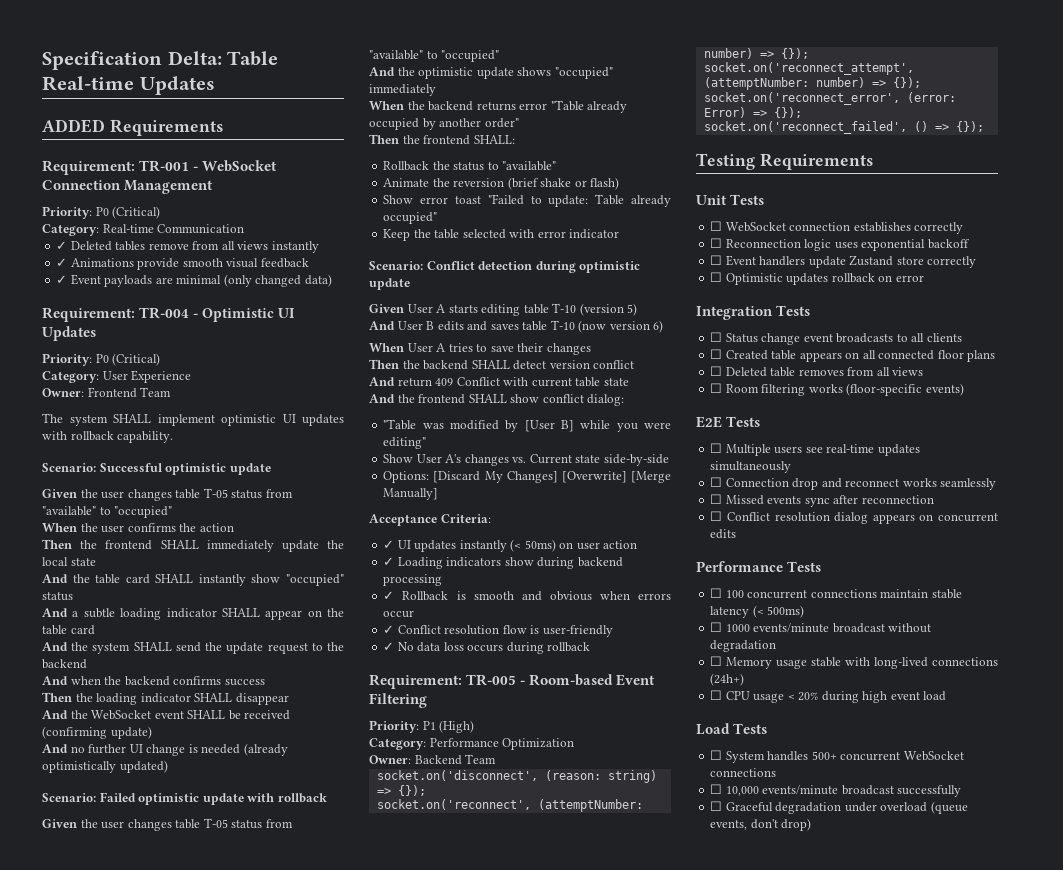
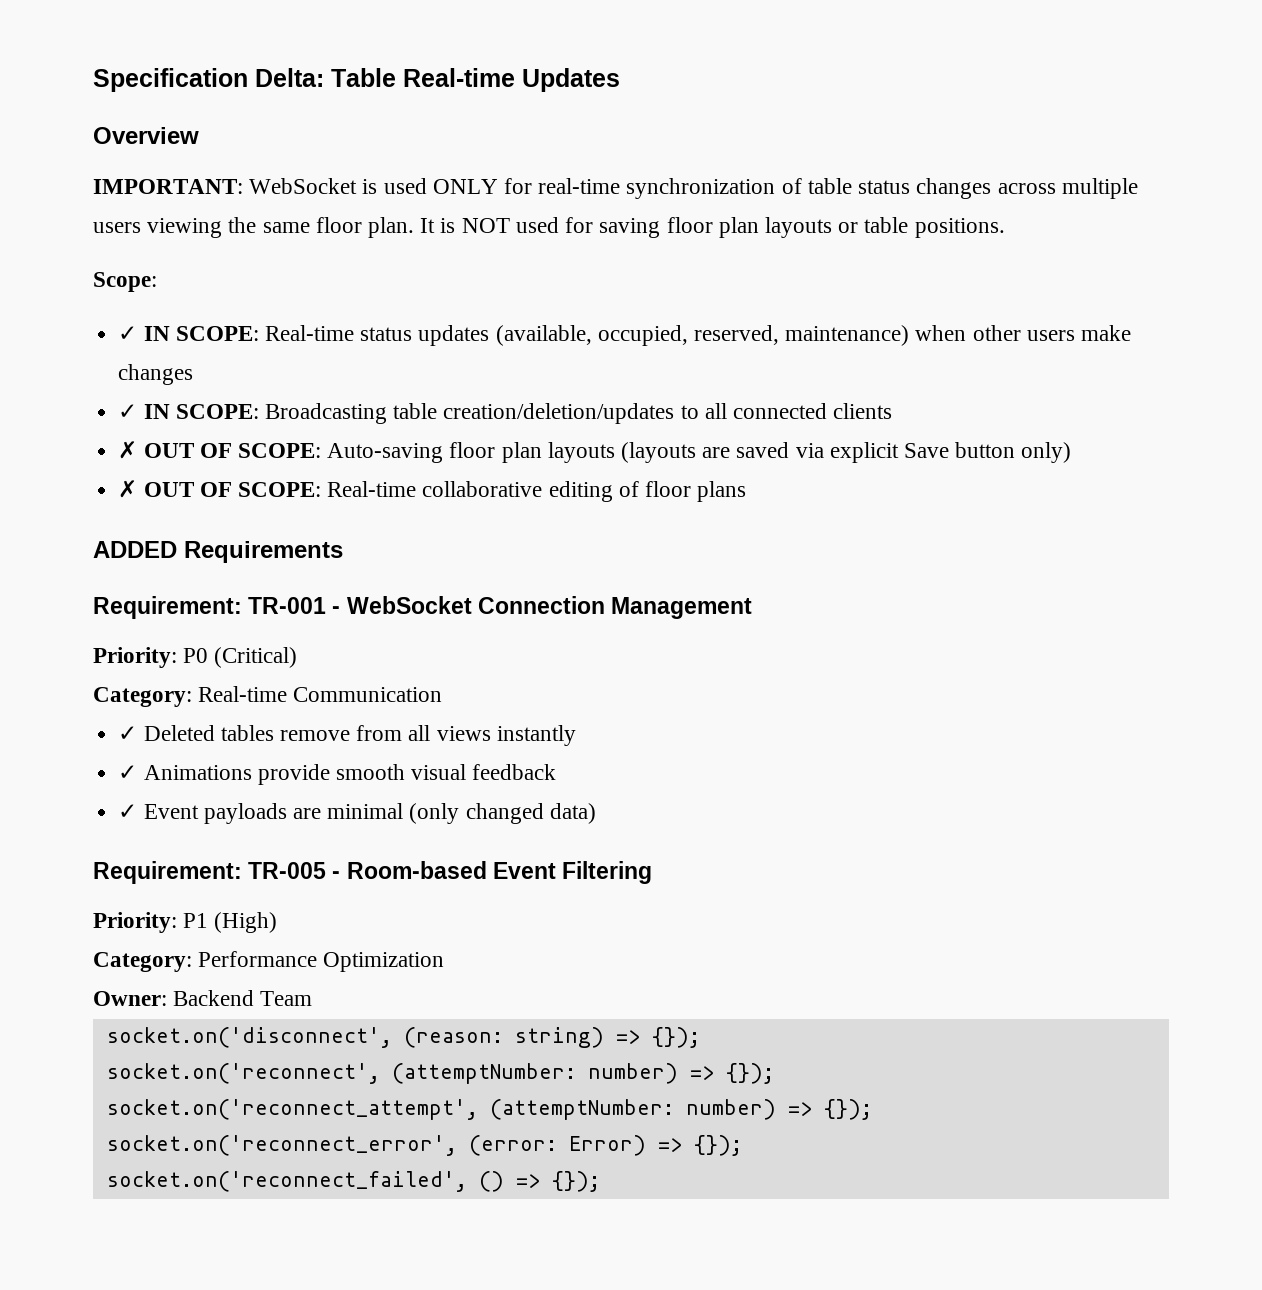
(215, 85) none -> [93,127,199,144] [93,178,1138,199] [93,217,1005,238] [93,272,157,292] [118,325,1132,346] [118,364,194,385] [118,403,893,424] [118,441,1072,463] [118,480,747,502] // Overview // IMPORTANT: WebSocket is used ONLY for real-time synchronization of table status changes across multiple users viewing the same floor plan. It is NOT used for saving floor plan layouts or table positions. // Scope: // ✓ IN SCOPE: Real-time status updates (available, occupied, reserved, maintenance) when other users make changes // ✓ IN SCOPE: Broadcasting table creation/deletion/updates to all connected clients // ✗ OUT OF SCOPE: Auto-saving floor plan layouts (layouts are saved via explicit Save button only) // ✗ OUT OF SCOPE: Real-time collaborative editing of floor plans
[42,307,296,322] [42,326,96,341] [42,353,161,366] [42,370,192,383] [42,387,172,398] [42,413,344,426] [42,431,174,443] [42,463,271,475] [42,488,293,501] [42,506,173,518] [42,523,234,533] [42,539,344,552] [42,557,96,566] [42,574,344,586] [42,592,73,601] [42,608,344,620] [42,625,95,635] [42,642,345,654] [42,659,87,669] [42,676,265,686] [42,692,289,705] [42,710,291,720] [42,726,152,739] [42,743,288,756] [42,760,168,773] [42,792,327,805] [42,818,293,831] [369,50,500,62] [369,67,613,79] [369,84,436,96] [369,100,628,113] [369,118,519,130] [369,134,515,145] [383,161,557,171] [383,177,620,190] [383,194,671,207] [383,212,438,224] [383,229,620,241] [369,261,641,273] [369,278,410,290] [369,303,638,316] [369,320,664,333] [369,343,591,355] [369,359,635,370] [369,377,629,387] [369,394,625,406] [383,419,671,432] [383,437,427,449] [383,454,669,466] [383,471,671,483] [383,488,439,500] [369,514,491,526] [383,539,638,552] [383,557,623,569] [383,574,443,586] [383,591,671,601] [383,610,415,618] [383,625,613,637] [383,642,591,654] // Requirement: TR-004 - Optimistic UI Updates // Priority: P0 (Critical) // Category: User Experience // Owner: Frontend Team // The system SHALL implement optimistic UI updates with rollback capability. // Scenario: Successful optimistic update // Given the user changes table T-05 status from "available" to "occupied" // When the user confirms the action // Then the frontend SHALL immediately update the local state // And the table card SHALL instantly show "occupied" status // And a subtle loading indicator SHALL appear on the table card // And the system SHALL send the update request to the backend // And when the backend confirms success // Then the loading indicator SHALL disappear // And the WebSocket event SHALL be received (confirming update) // And no further UI change is needed (already optimistically updated) // Scenario: Failed optimistic update with rollback // Given the user changes table T-05 status from "available" to "occupied" // And the optimistic update shows "occupied" immediately // When the backend returns error "Table already occupied by another order" // Then the frontend SHALL: // Rollback the status to "available" // Animate the reversion (brief shake or flash) // Show error toast "Failed to update: Table already occupied" // Keep the table selected with error indicator // Scenario: Conflict detection during optimistic update // Given User A starts editing table T-10 (version 5) // And User B edits and saves table T-10 (now version 6) // When User A tries to save their changes // Then the backend SHALL detect version conflict // And return 409 Conflict with current table state // And the frontend SHALL show conflict dialog: // "Table was modified by [User B] while you were editing" // Show User A's changes vs. Current state side-by-side // Options: [Discard My Changes] [Overwrite] [Merge Manually] // Acceptance Criteria: // ✓ UI updates instantly (< 50ms) on user action // ✓ Loading indicators show during backend processing // ✓ Rollback is smooth and obvious when errors occur // ✓ Conflict resolution flow is user-friendly // ✓ No data loss occurs during rollback -> (596, 813) none
[696,153,873,170] [696,194,765,205] [710,221,964,234] [710,238,970,251] [710,255,977,268] [710,272,924,285] [696,305,811,320] [710,332,962,345] [710,349,996,362] [710,366,924,377] [710,383,964,396] [696,416,761,428] [710,443,920,456] [710,461,792,473] [710,477,997,490] [710,494,934,507] [710,511,998,524] [710,529,737,539] [696,561,822,572] [710,588,962,599] [710,605,805,618] [710,622,932,633] [710,640,777,652] [710,656,998,669] [710,673,745,686] [710,690,947,703] [696,723,768,735] [710,750,964,763] [710,768,777,777] [710,784,962,797] [710,801,968,814] [710,818,812,831] // Testing Requirements // Unit Tests // ☐ WebSocket connection establishes correctly // ☐ Reconnection logic uses exponential backoff // ☐ Event handlers update Zustand store correctly // ☐ Optimistic updates rollback on error // Integration Tests // ☐ Status change event broadcasts to all clients // ☐ Created table appears on all connected floor plans // ☐ Deleted table removes from all views // ☐ Room filtering works (floor-specific events) // E2E Tests // ☐ Multiple users see real-time updates simultaneously // ☐ Connection drop and reconnect works seamlessly // ☐ Missed events sync after reconnection // ☐ Conflict resolution dialog appears on concurrent edits // Performance Tests // ☐ 100 concurrent connections maintain stable latency (< 500ms) // ☐ 1000 events/minute broadcast without degradation // ☐ Memory usage stable with long-lived connections (24h+) // ☐ CPU usage < 20% during high event load // Load Tests // ☐ System handles 500+ concurrent WebSocket connections // ☐ 10,000 events/minute broadcast successfully // ☐ Graceful degradation under overload (queue events, don't drop) -> (600, 1181) none

